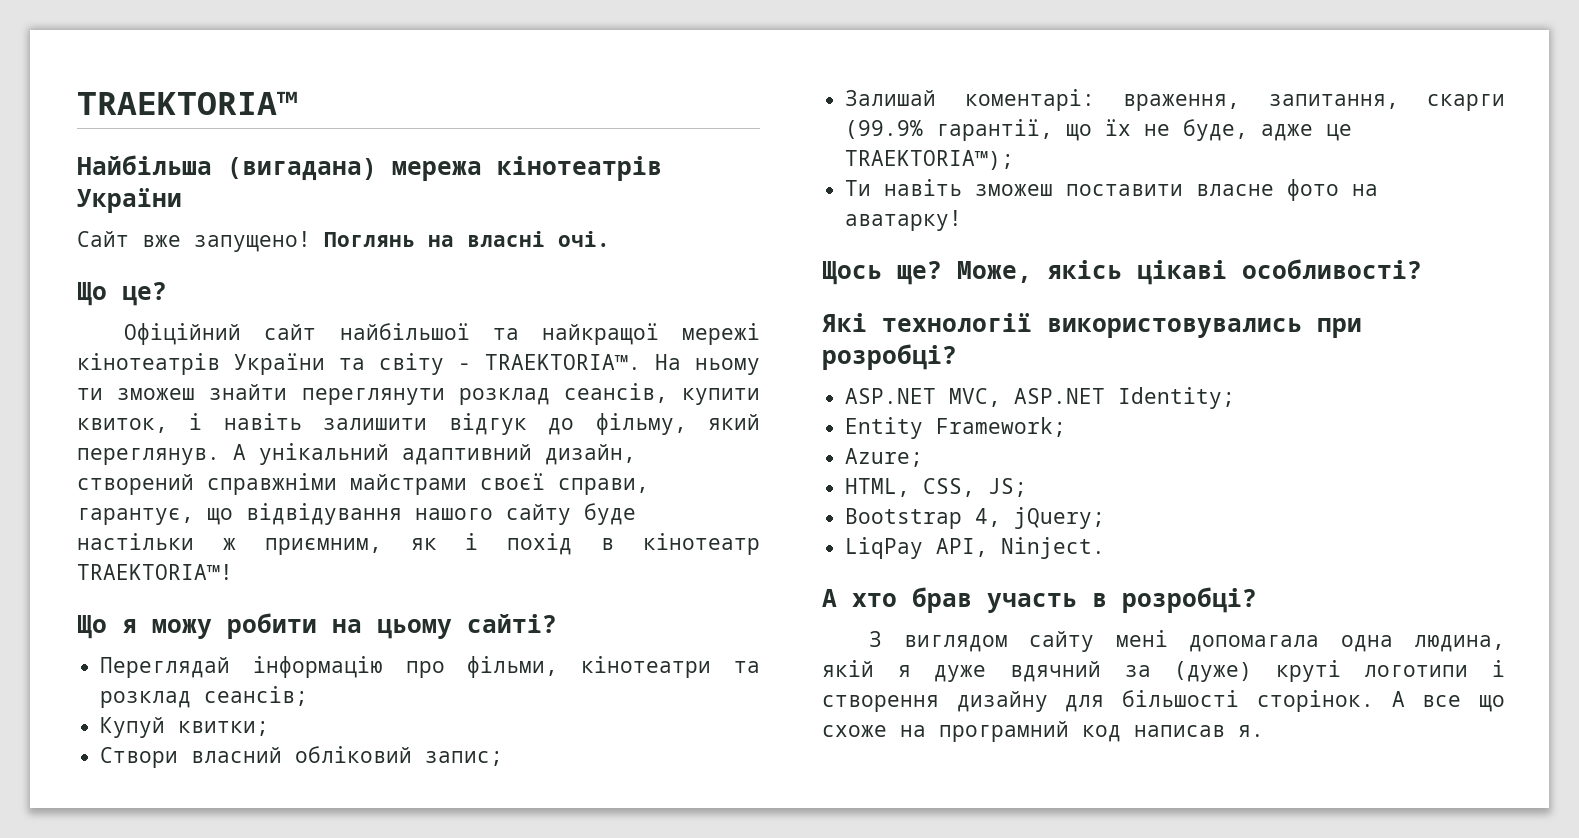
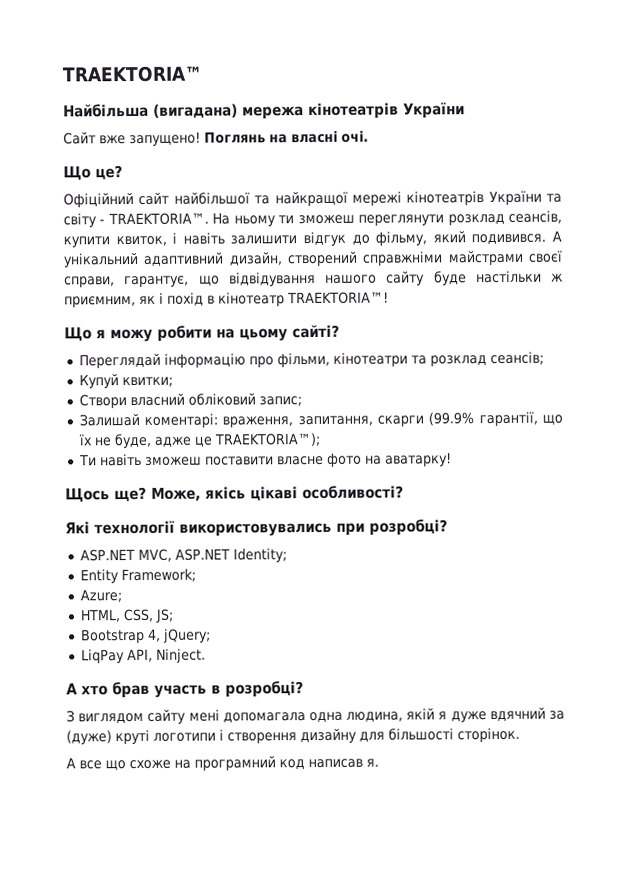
[209,384,288,400] знайти -> (355, 219) none
[77,448,220,465] переглянув. -> [471,233,547,245] подивився.
(1374, 701) none -> (520, 735) //

